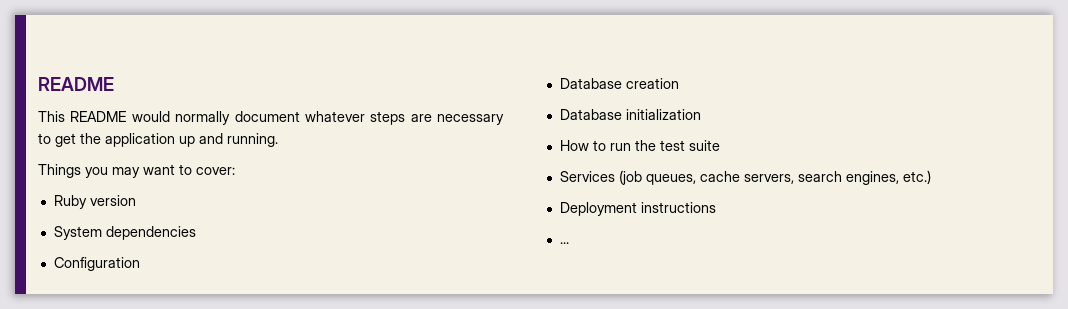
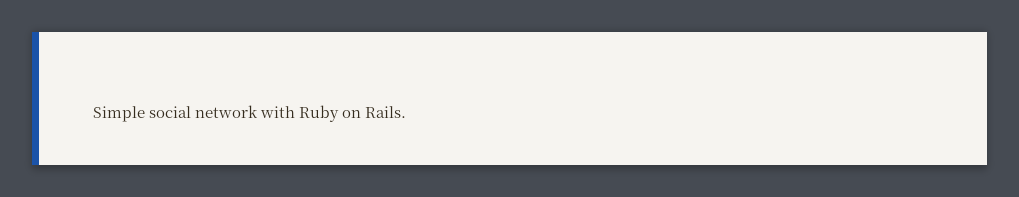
[38,77,114,91] [38,111,504,125] [38,133,278,147] [38,164,235,178] [53,195,136,209] [53,226,196,240] [53,257,140,271] [559,78,679,89] [559,109,701,120] [559,140,720,151] [559,170,931,185] [559,202,716,216] [559,242,569,244] README // This README would normally document whatever steps are necessary to get the application up and running. // Things you may want to cover: // Ruby version // System dependencies // Configuration // Database creation // Database initialization // How to run the test suite // Services (job queues, cache servers, search engines, etc.) // Deployment instructions // ... -> [93,105,407,122] Simple social network with Ruby on Rails.

